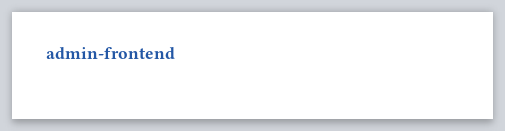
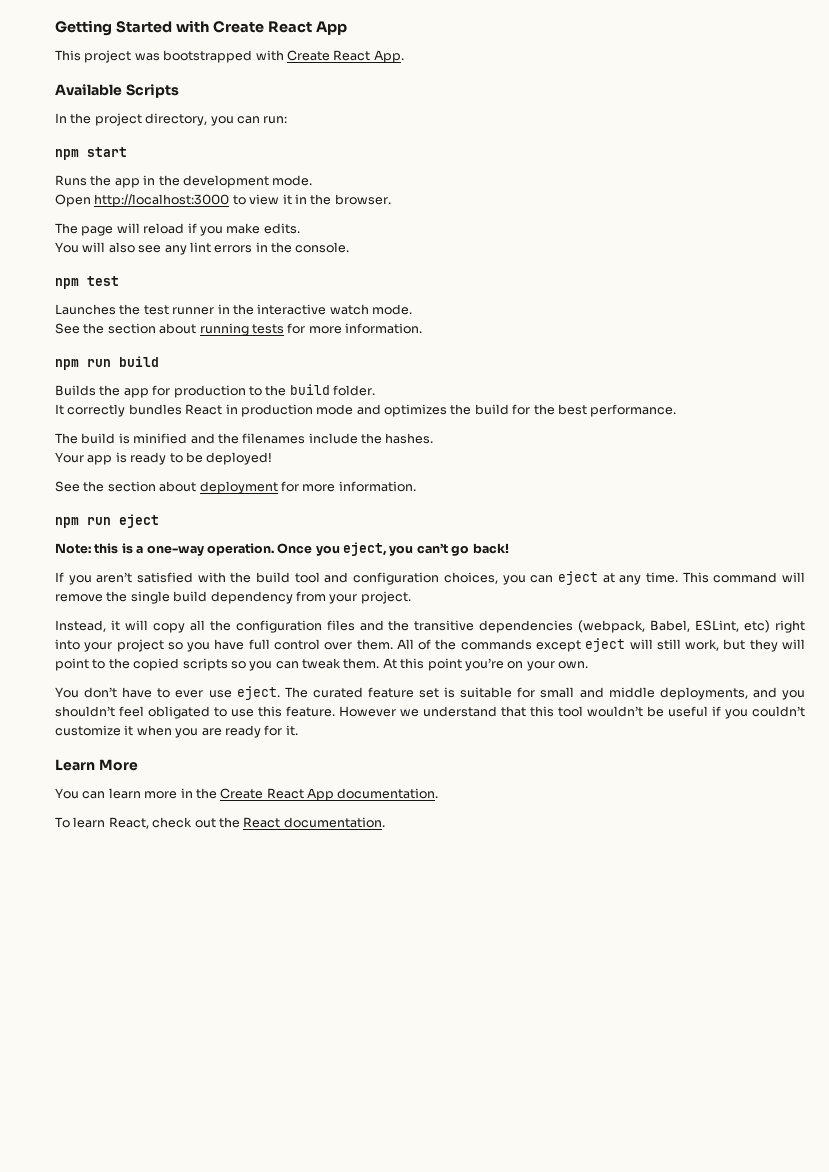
[46,47,175,59] admin-frontend -> [55,20,347,36] [55,50,404,63] [55,84,179,98] [55,113,288,126] [55,147,127,160] [55,175,313,188] [55,194,391,207] [55,223,300,236] [55,242,350,255] [55,276,119,289] [55,304,412,315] [55,323,422,336] [55,356,159,370] [55,384,375,398] [55,404,677,417] [55,433,434,444] [55,452,273,465] [55,481,416,494] [55,514,159,528] [55,542,509,556] [55,571,806,585] [55,591,411,604] [55,620,805,633] [55,638,806,652] [55,658,588,671] [55,686,805,700] [55,706,805,719] [55,725,298,738] [55,759,138,771] [55,788,439,801] [55,817,385,829] Getting Started with Create React App // This project was bootstrapped with Create React App. // Available Scripts // In the project directory, you can run: // npm start // Runs the app in the development mode. // Open http://localhost:3000 to view it in the browser. // The page will reload if you make edits. // You will also see any lint errors in the console. // npm test // Launches the test runner in the interactive watch mode. // See the section about running tests for more information. // npm run build // Builds the app for production to the build folder. // It correctly bundles React in production mode and optimizes the build for the best performance. // The build is minified and the filenames include the hashes. // Your app is ready to be deployed! // See the section about deployment for more information. // npm run eject // Note: this is a one-way operation. Once you eject, you can’t go back! // If you aren’t satisfied with the build tool and configuration choices, you can eject at any time. This command will remove the single build dependency from your project. // Instead, it will copy all the configuration files and the transitive dependencies (webpack, Babel, ESLint, etc) right into your project so you have full control over them. All of the commands except eject will still work, but they will point to the copied scripts so you can tweak them. At this point you’re on your own. // You don’t have to ever use eject. The curated feature set is suitable for small and middle deployments, and you shouldn’t feel obligated to use this feature. However we understand that this tool wouldn’t be useful if you couldn’t customize it when you are ready for it. // Learn More // You can learn more in the Create React App documentation. // To learn React, check out the React documentation.

